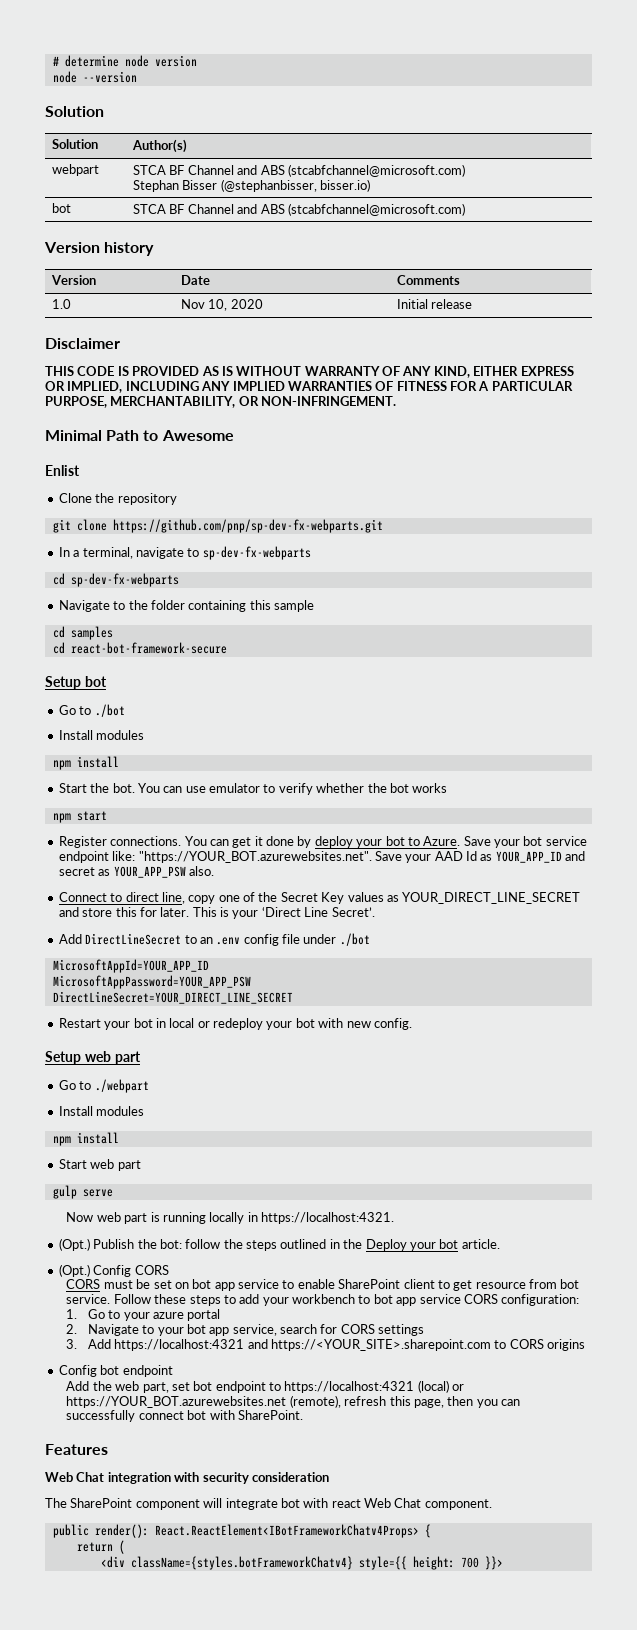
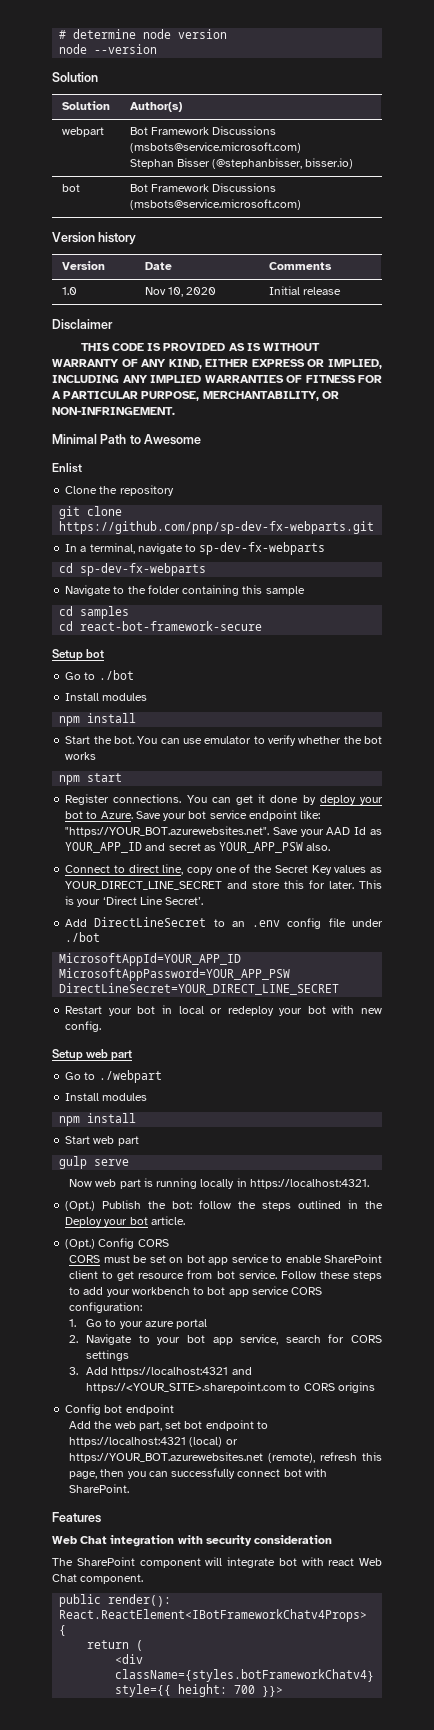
[133,164,465,177] STCA BF Channel and ABS (stcabfchannel@microsoft.com) -> [129,126,277,135] [129,142,301,153] Bot Framework Discussions (msbots@service.microsoft.com)
[133,203,465,216] STCA BF Channel and ABS (stcabfchannel@microsoft.com) -> [129,183,277,192] [129,199,301,210] Bot Framework Discussions (msbots@service.microsoft.com)

